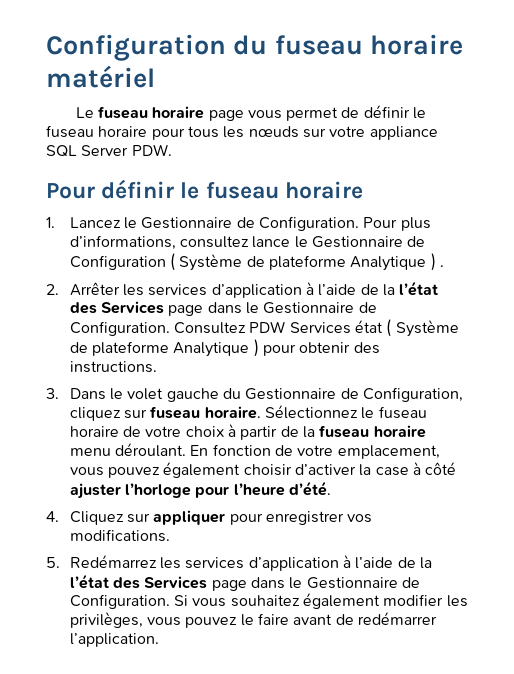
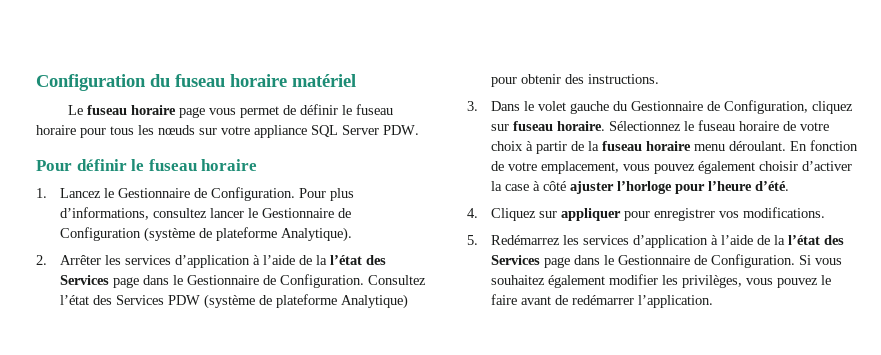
[252,236,291,248] lance -> [209,208,244,218] lancer
[170,253,444,271] ( Système de plateforme Analytique ) . -> [143,227,352,242] (système de plateforme Analytique).
[249,319,459,337] [69,339,259,357] PDW Services état ( Système de plateforme Analytique ) -> [59,294,408,309] l’état des Services PDW (système de plateforme Analytique)

